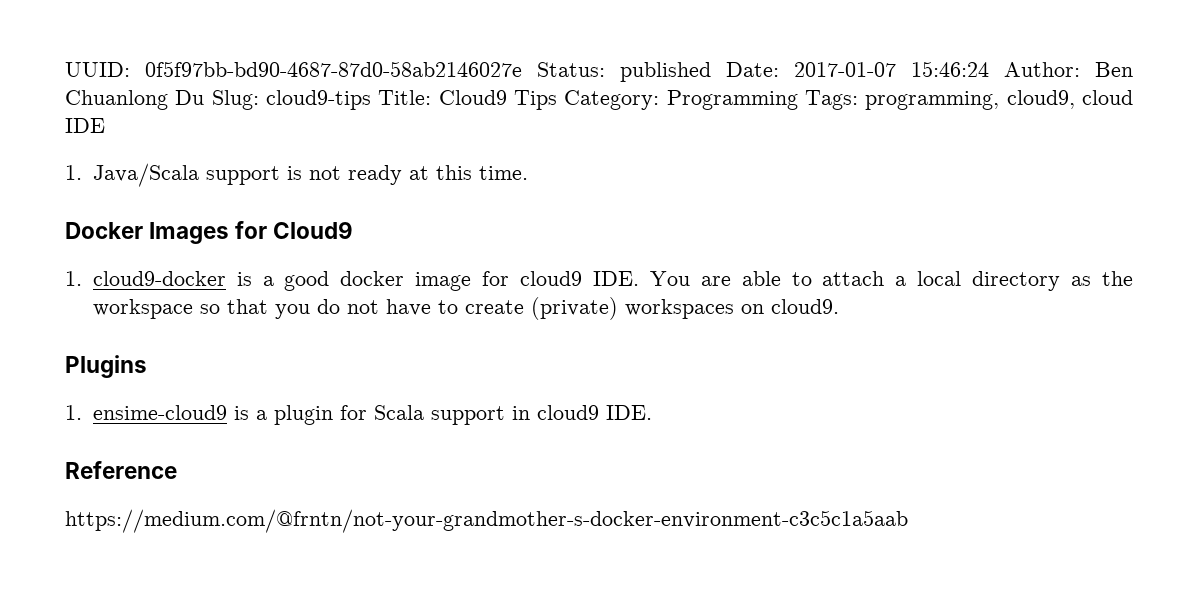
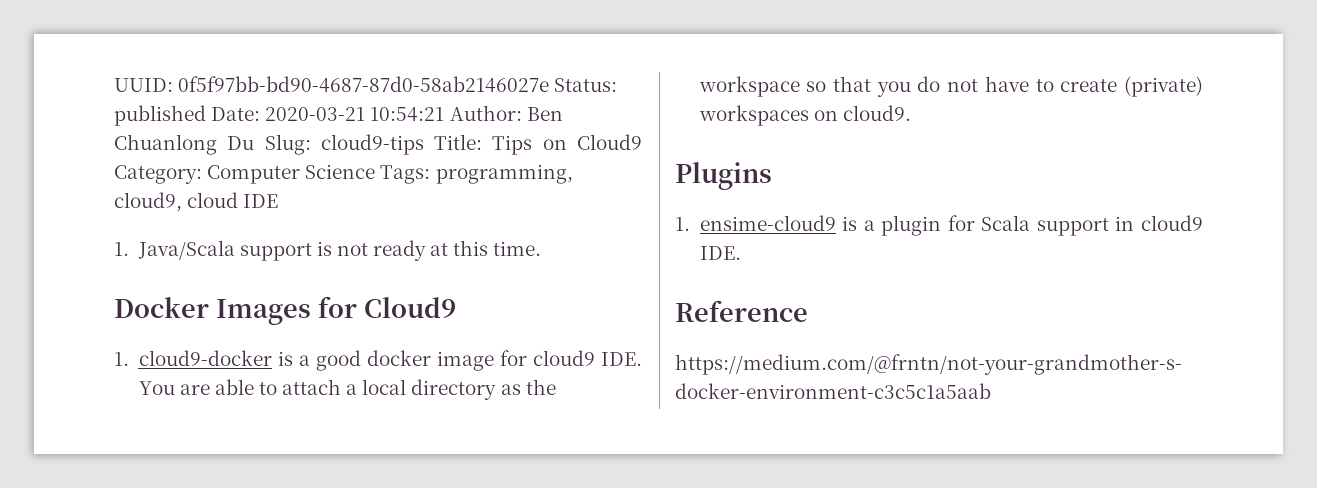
[794,61,989,77] 2017-01-07 15:46:24 -> [265,107,445,122] 2020-03-21 10:54:21
[438,90,798,110] Cloud9 Tips Category: Programming -> [492,134,642,155] [114,164,376,184] Tips on Cloud9 Category: Computer Science

